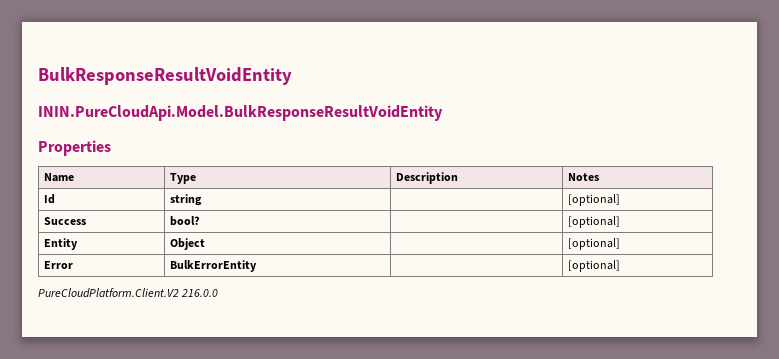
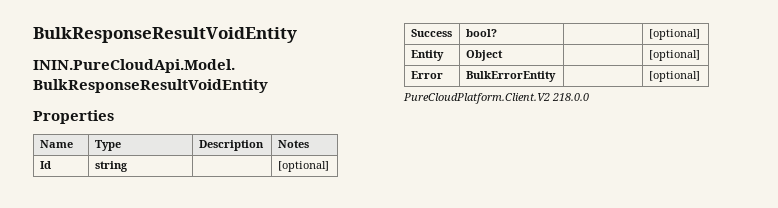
[181,289,219,297] 216.0.0 -> [552,93,589,101] 218.0.0

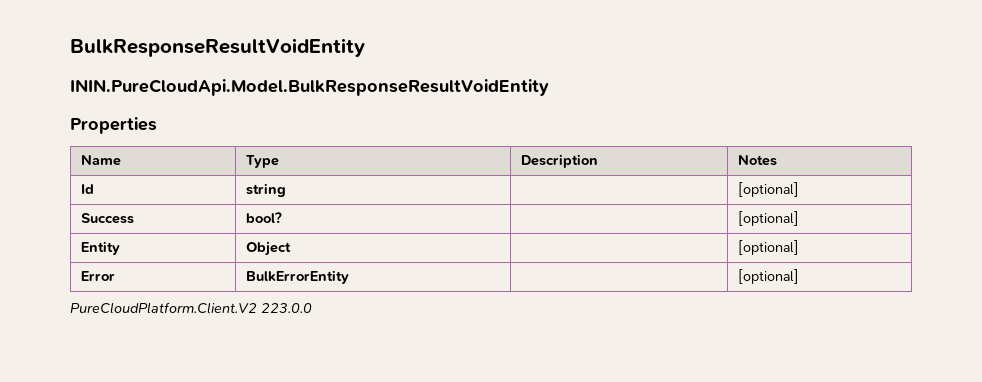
[552,93,589,101] 218.0.0 -> [261,303,312,313] 223.0.0

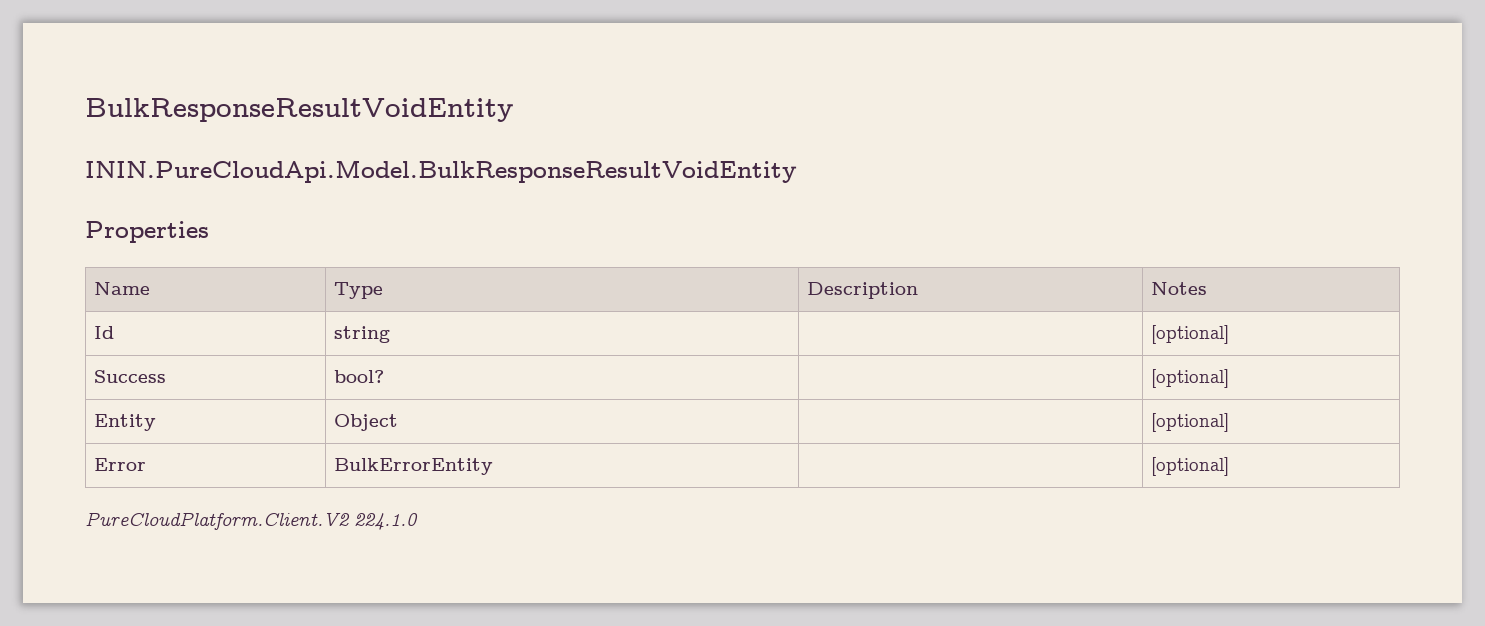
[261,303,312,313] 223.0.0 -> [354,513,418,530] 224.1.0

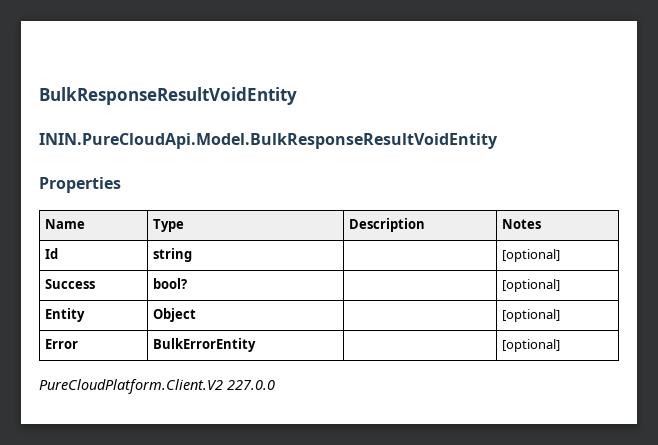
[354,513,418,530] 224.1.0 -> [227,380,275,390] 227.0.0

